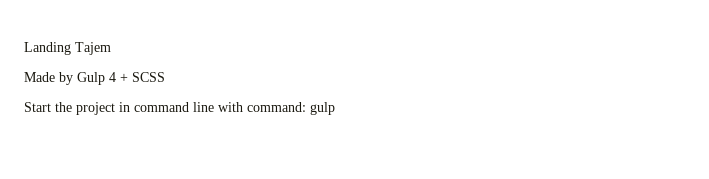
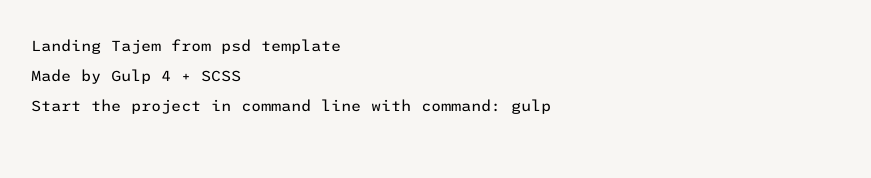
(111, 48) none -> [171,39,341,54] from psd template

